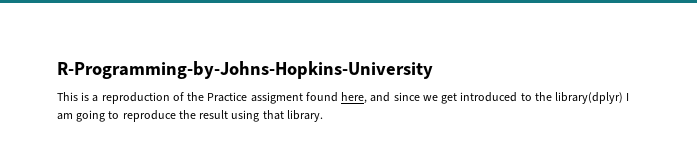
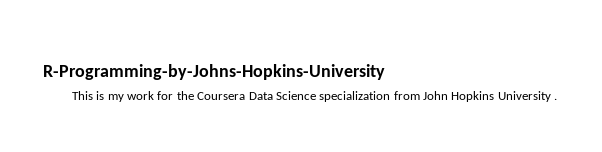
[92,92,630,104] [57,110,323,122] a reproduction of the Practice assigment found here, and since we get introduced to the library(dplyr) I am going to reproduce the result using that library. -> [107,91,558,102] my work for the Coursera Data Science specialization from John Hopkins University .

